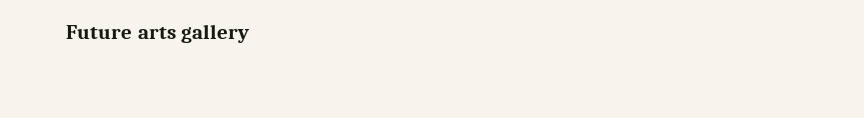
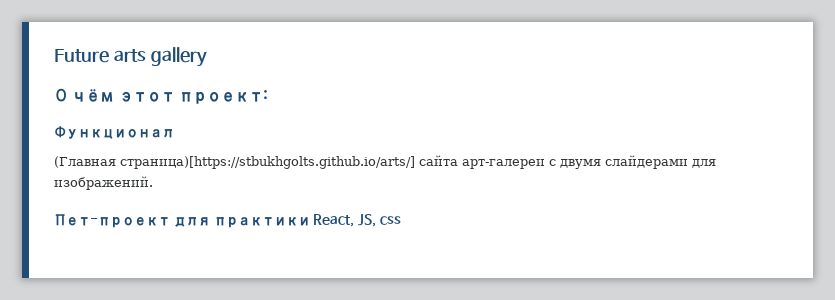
(250, 33) none -> [54,88,268,104] [54,126,174,139] [54,155,716,169] [54,176,153,190] [54,214,401,228] // О чём этот проект: // Функционал // (Главная страница)[https://stbukhgolts.github.io/arts/] сайта арт-галереи с двумя слайдерами для изображений. // Пет-проект для практики React, JS, css

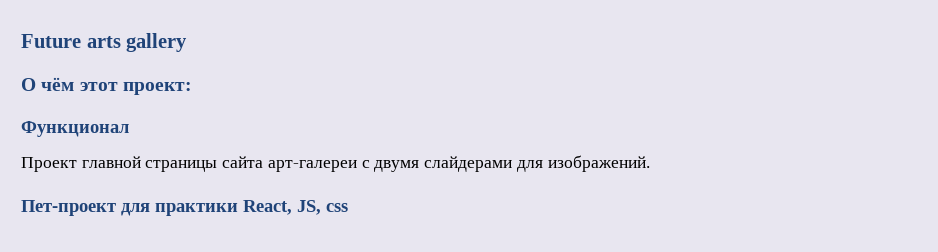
[54,156,415,169] (Главная страница)[https://stbukhgolts.github.io/arts/] -> [21,156,218,172] Проект главной страницы

